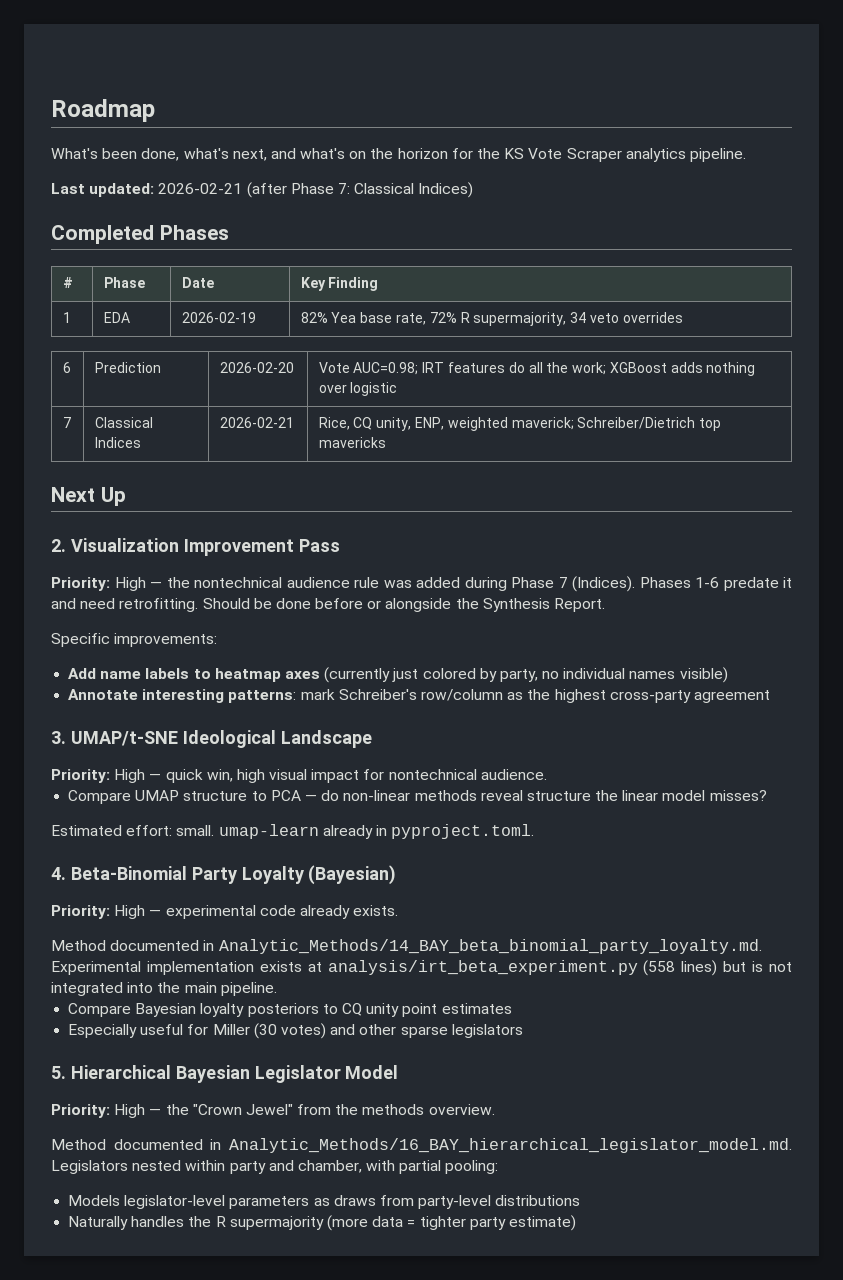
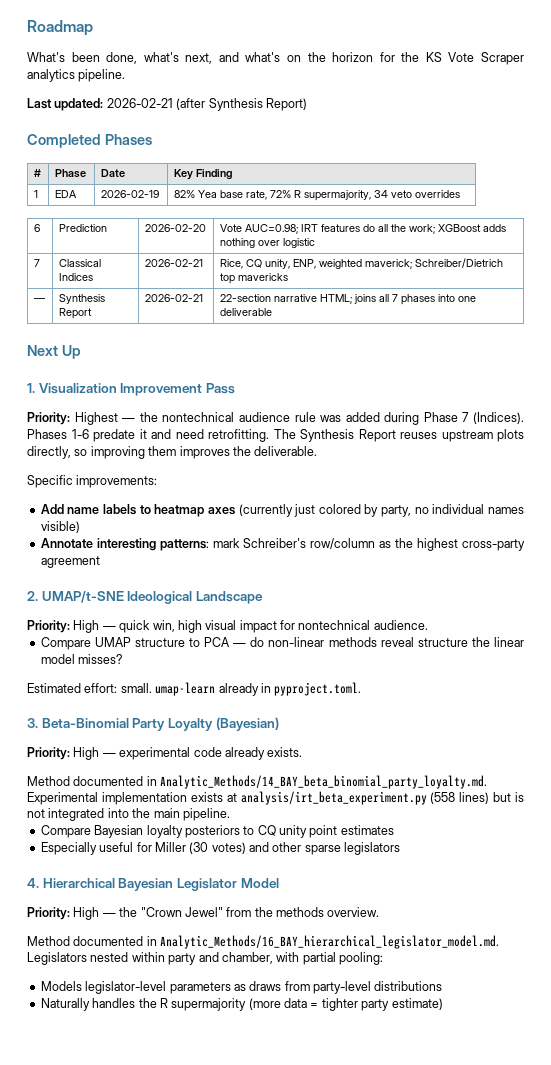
[290,182,474,198] Phase 7: Classical Indices) -> [208,98,307,111] Synthesis Report)
(386, 442) none -> [33,298,45,302] [58,294,105,304] [58,308,92,319] [144,294,203,302] [219,294,476,305] [219,308,272,316] // — | Synthesis Report | 2026-02-21 | 22-section narrative HTML; joins all 7 phases into one deliverable
[51,539,66,552] 2. -> [27,383,35,393] 1.
[114,577,146,591] High -> [74,412,118,425] Highest
[202,598,606,612] Should be done before or alongside the Synthesis Report. -> [273,429,524,442] [27,446,318,459] The Synthesis Report reuses upstream plots directly, so improving them improves the deliverable.
[51,731,66,744] 3. -> [27,591,38,601] 2.
[51,867,66,880] 4. -> [27,718,38,728] 3.
[51,1066,66,1079] 5. -> [27,878,39,888] 4.

